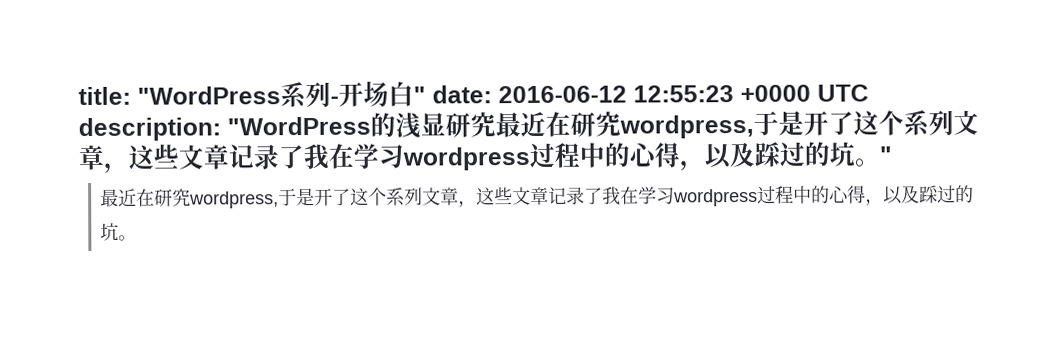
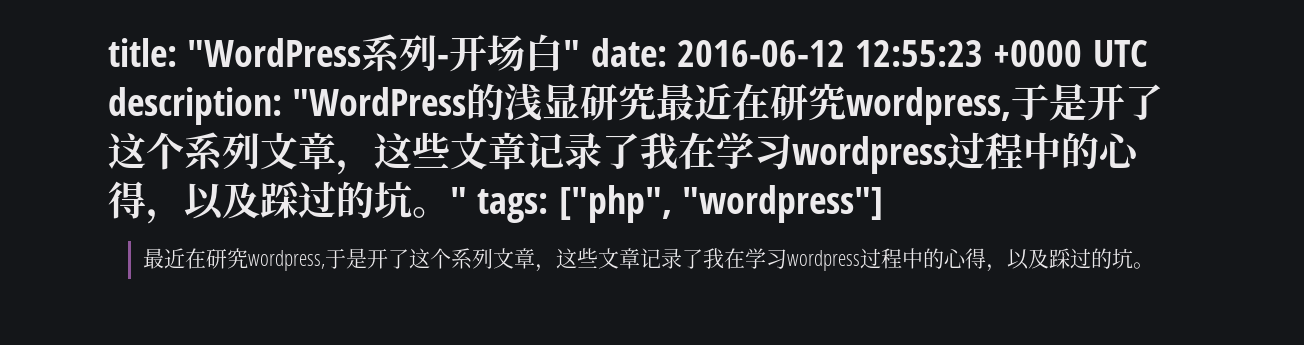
(892, 155) none -> [477,185,883,223] tags: ["php", "wordpress"]

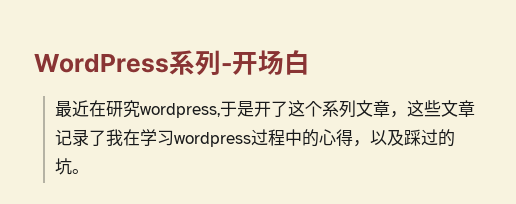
[108,38,362,67] title: "WordPress -> [34,53,169,73] WordPress
[563,38,1148,67] [108,83,1164,125] [108,132,1142,175] [108,181,883,224] " date: 2016-06-12 12:55:23 +0000 UTC description: "WordPress的浅显研究最近在研究wordpress,于是开了这个系列文章，这些文章记录了我在学习wordpress过程中的心得，以及踩过的坑。" tags: ["php", "wordpress"] -> (310, 62) none

